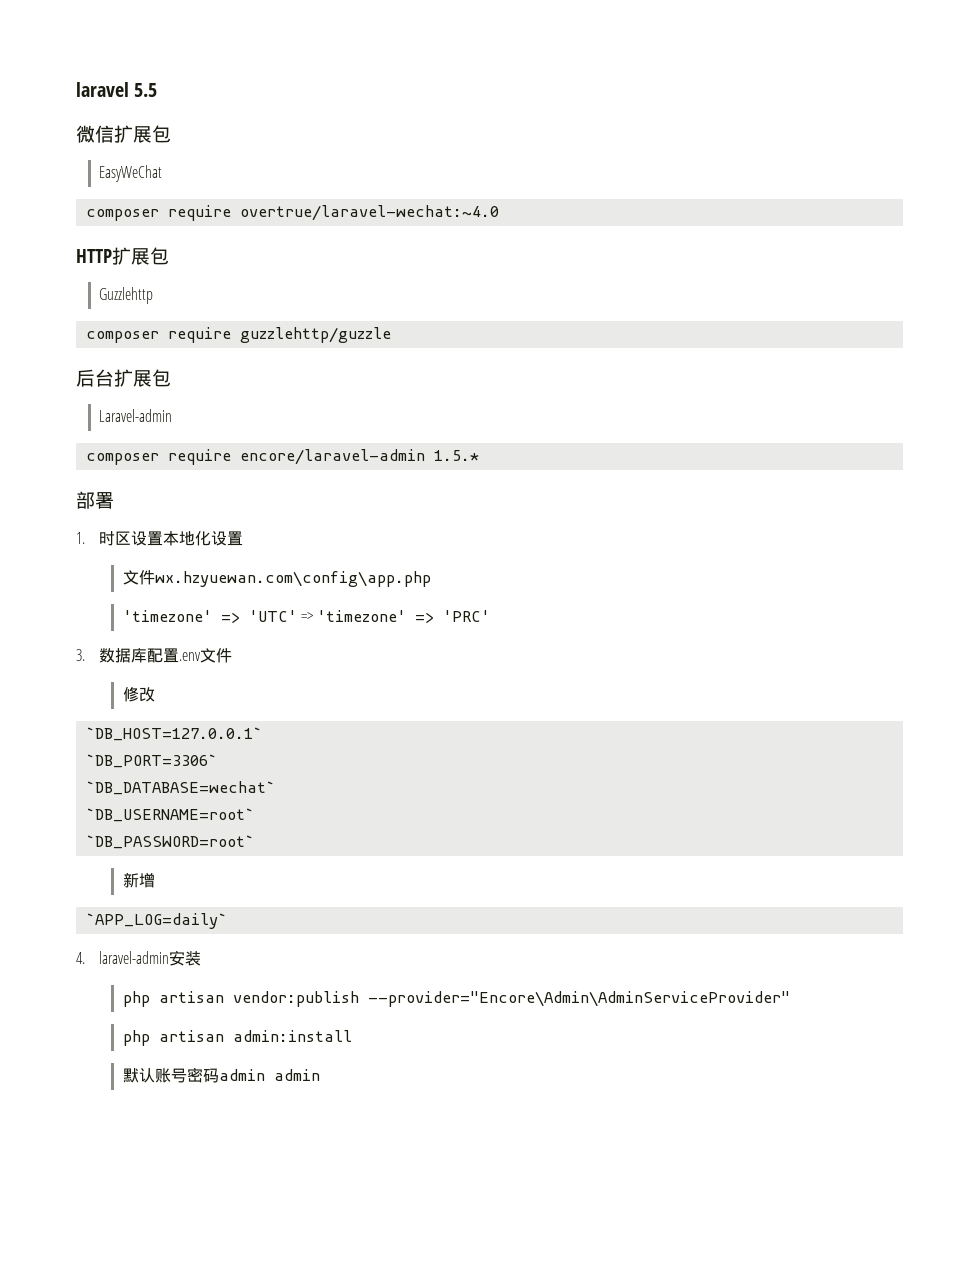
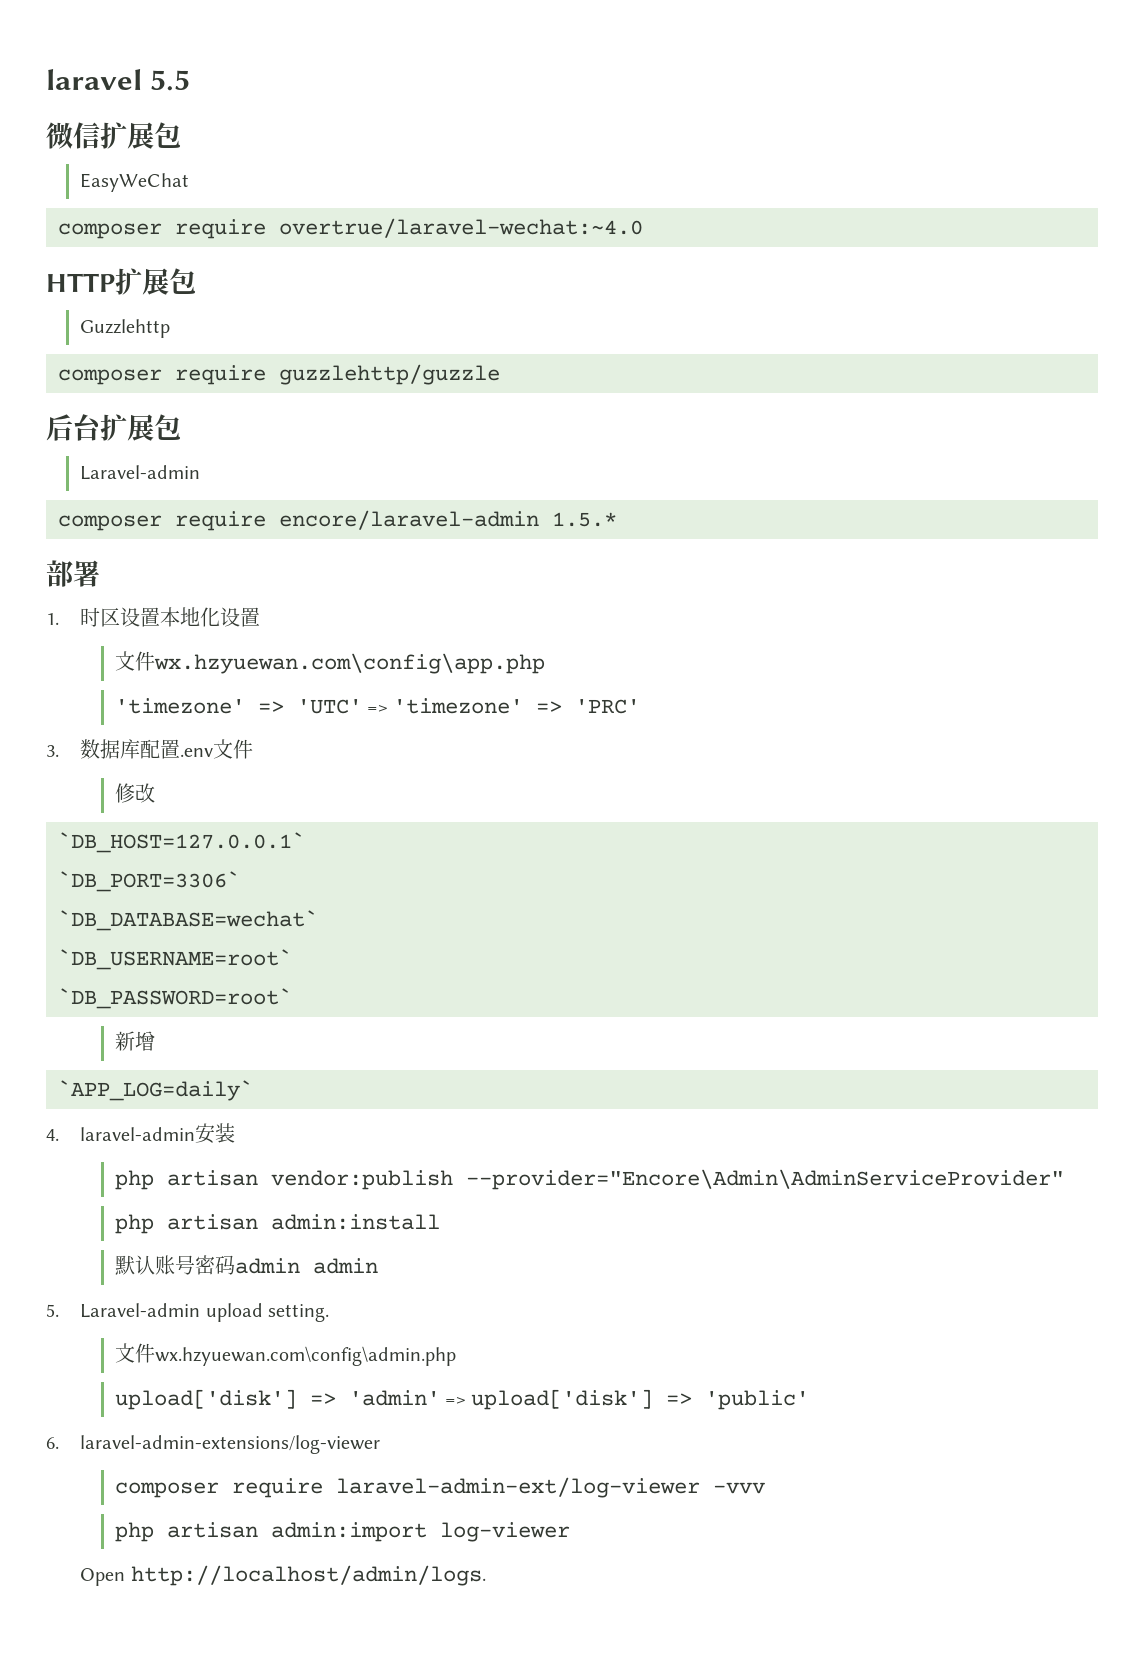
(320, 1075) none -> [46,1303,330,1322] [114,1343,456,1366] [114,1389,810,1410] [46,1435,381,1454] [114,1477,765,1498] [114,1522,570,1542] [80,1565,486,1586] // 5. Laravel-admin upload setting. // 文件wx.hzyuewan.com\config\admin.php // upload['disk'] => 'admin' => upload['disk'] => 'public' // 6. laravel-admin-extensions/log-viewer // composer require laravel-admin-ext/log-viewer -vvv // php artisan admin:import log-viewer // Open http://localhost/admin/logs.

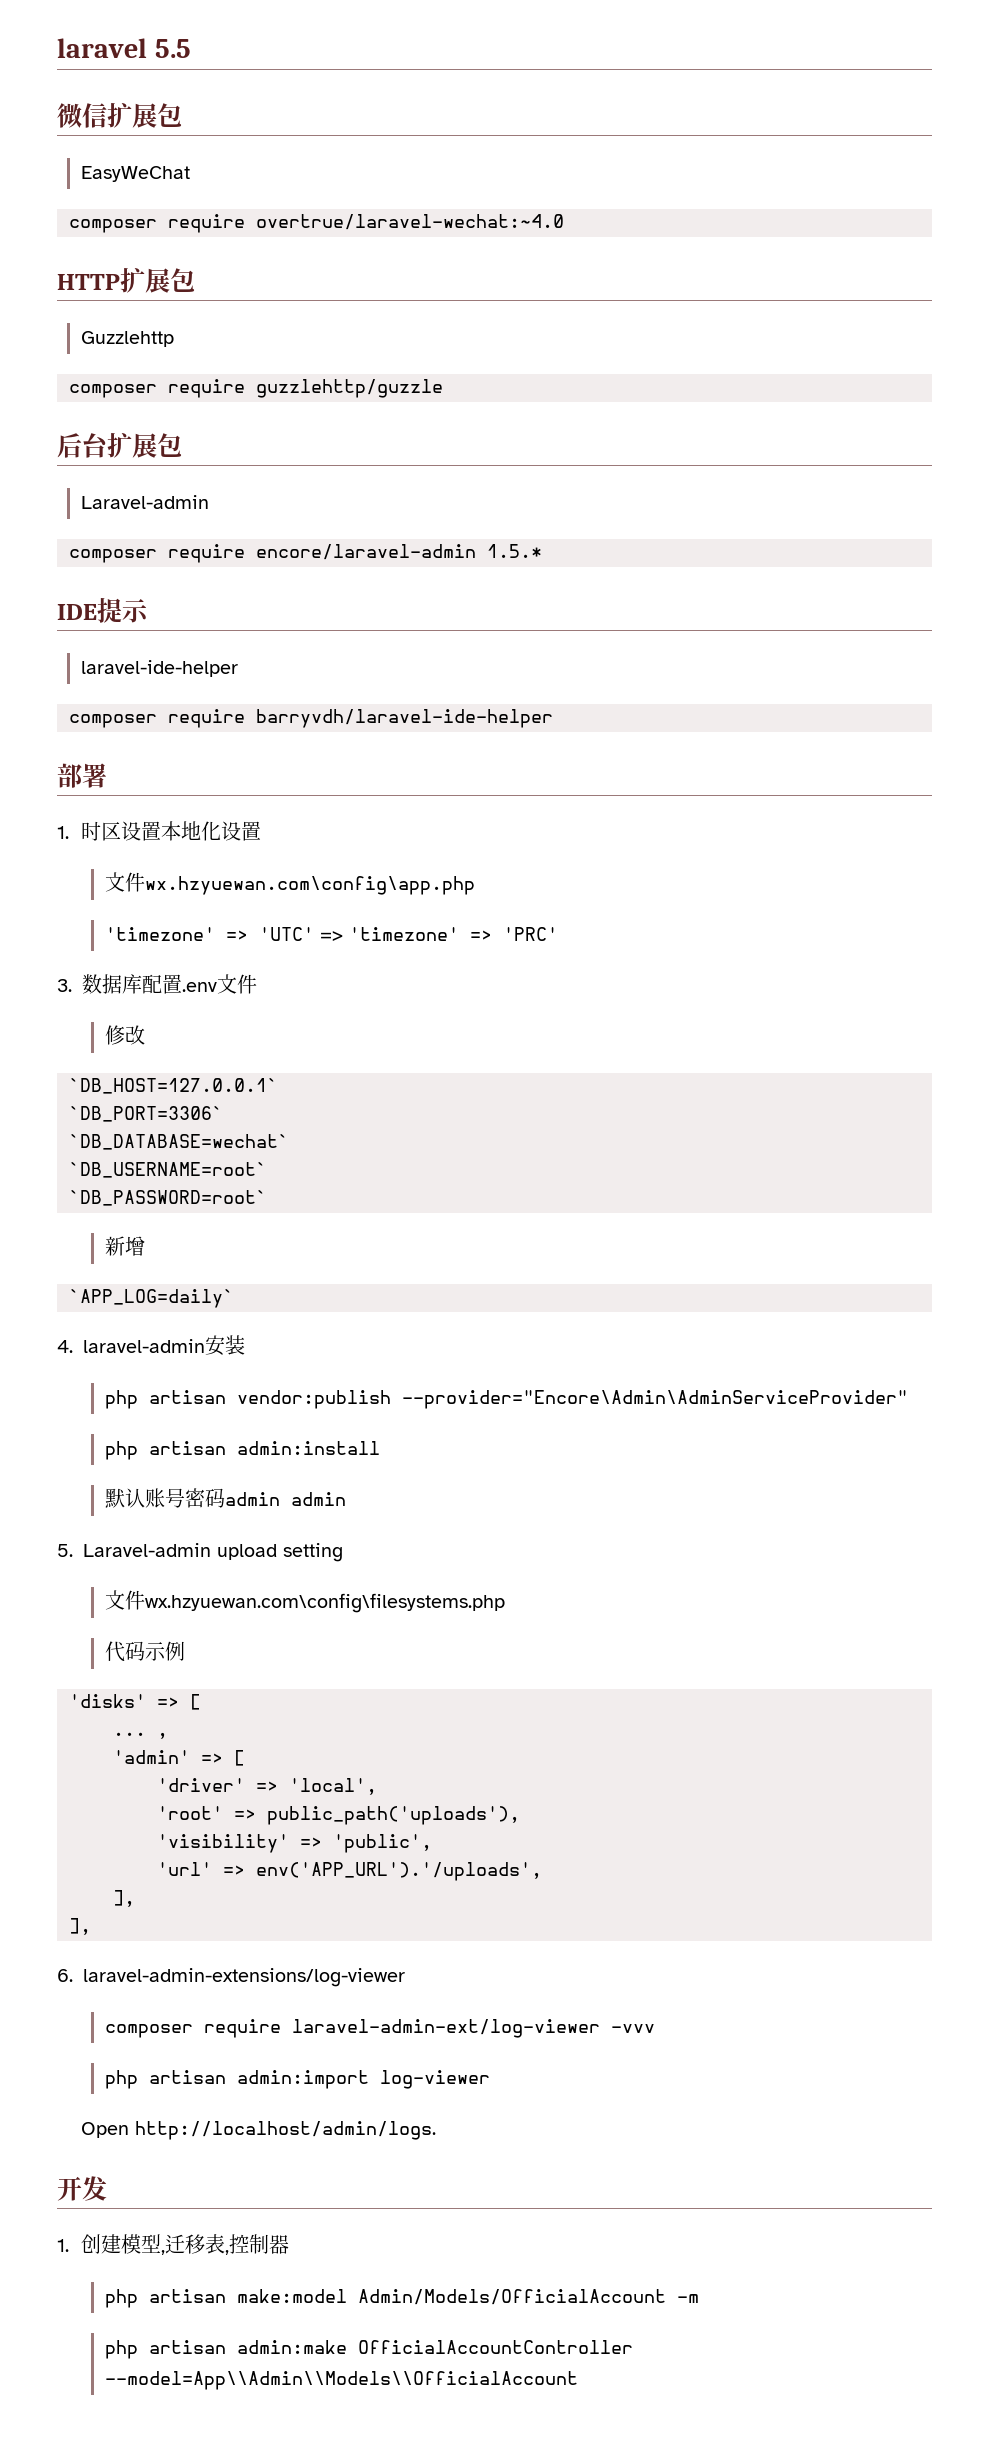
(617, 519) none -> [57,598,149,623] [80,660,238,677] [69,709,553,728] // IDE提示 // laravel-ide-helper // composer require barryvdh/laravel-ide-helper
[268,1304,330,1322] [114,1343,456,1366] [114,1389,810,1410] setting. // 文件wx.hzyuewan.com\config\admin.php // upload['disk'] => 'admin' => upload['disk'] => 'public' -> [283,1543,343,1562] [104,1590,505,1613] [104,1641,185,1662] [69,1694,201,1710] [113,1732,168,1739] [113,1750,245,1766] [157,1778,377,1795] [157,1806,520,1825] [157,1834,432,1853] [157,1862,542,1881] [113,1890,135,1907] [69,1918,91,1935] setting // 文件wx.hzyuewan.com\config\filesystems.php // 代码示例 // 'disks' => [ // ... , // 'admin' => [ // 'driver' => 'local', // 'root' => public_path('uploads'), // 'visibility' => 'public', // 'url' => env('APP_URL').'/uploads', // ], // ],
(486, 1575) none -> [57,2176,107,2201] [57,2234,289,2255] [104,2289,699,2308] [104,2340,633,2359] [104,2371,578,2390] // 开发 // 1.创建模型,迁移表,控制器 // php artisan make:model Admin/Models/OfficialAccount -m // php artisan admin:make OfficialAccountController --model=App\\Admin\\Models\\OfficialAccount

